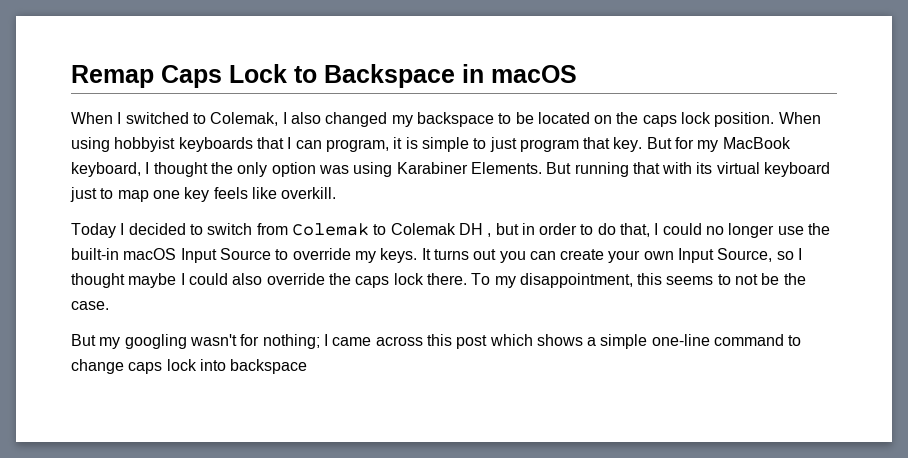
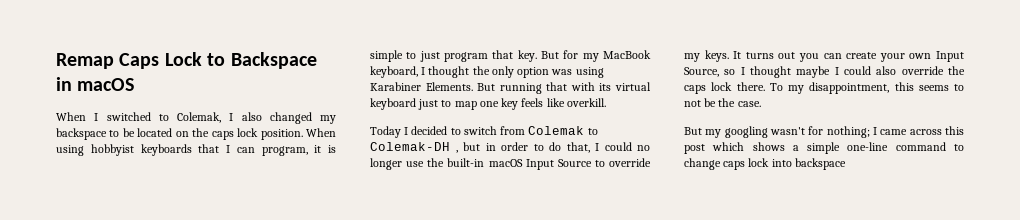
[390,223,483,235] Colemak DH -> [370,142,450,151] Colemak-DH

